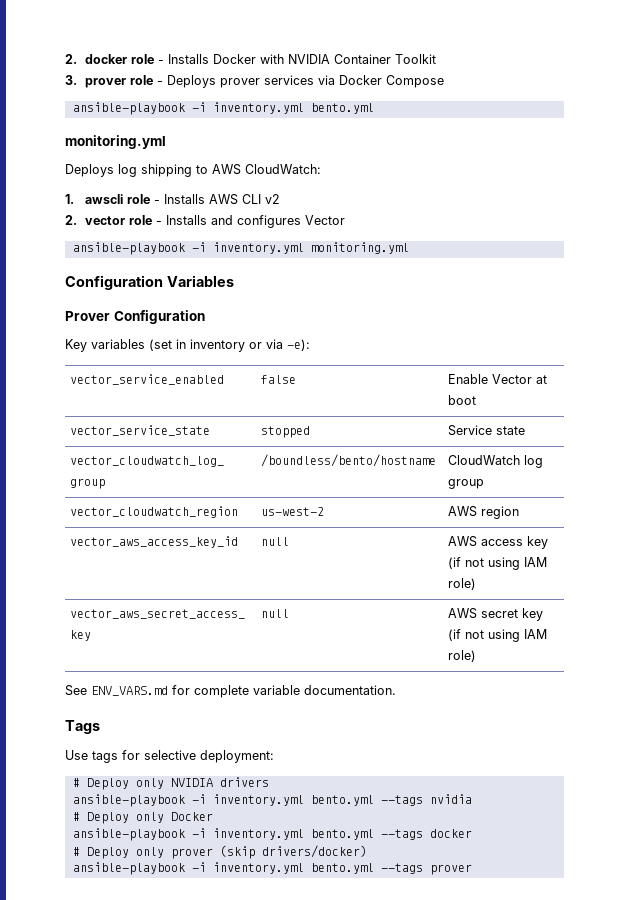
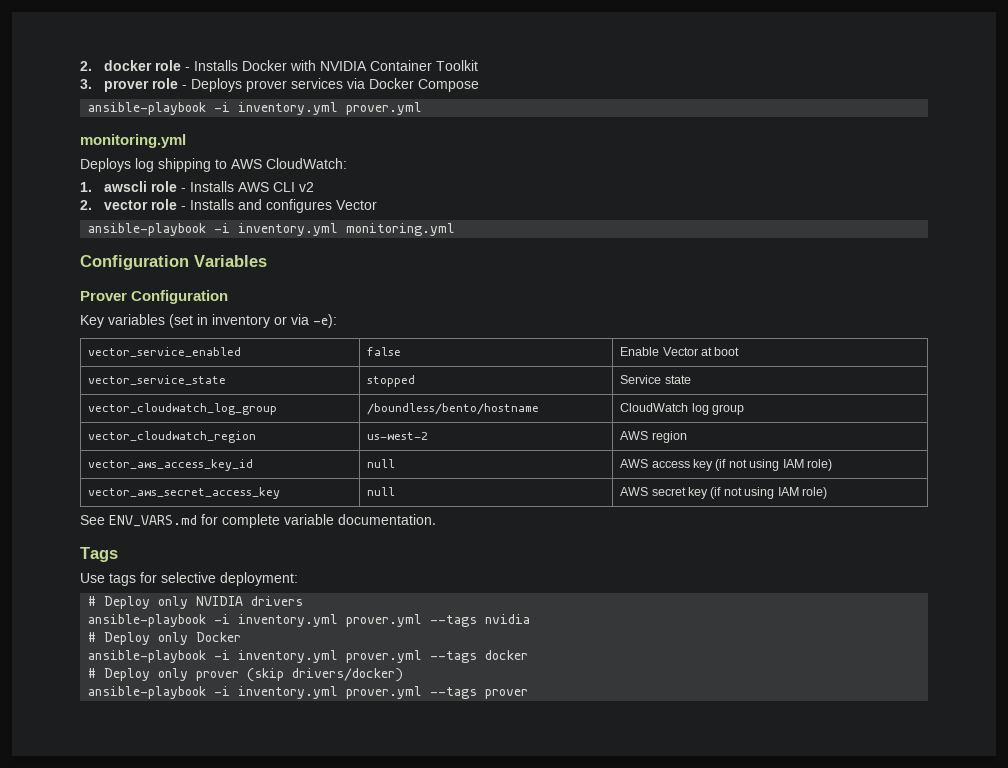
[310,103,374,114] bento.yml -> [346,102,423,115] prover.yml
[310,795,374,806] bento.yml -> [346,614,423,627] prover.yml
[310,829,374,840] bento.yml -> [346,650,423,663] prover.yml
[310,863,374,874] bento.yml -> [346,686,423,699] prover.yml

